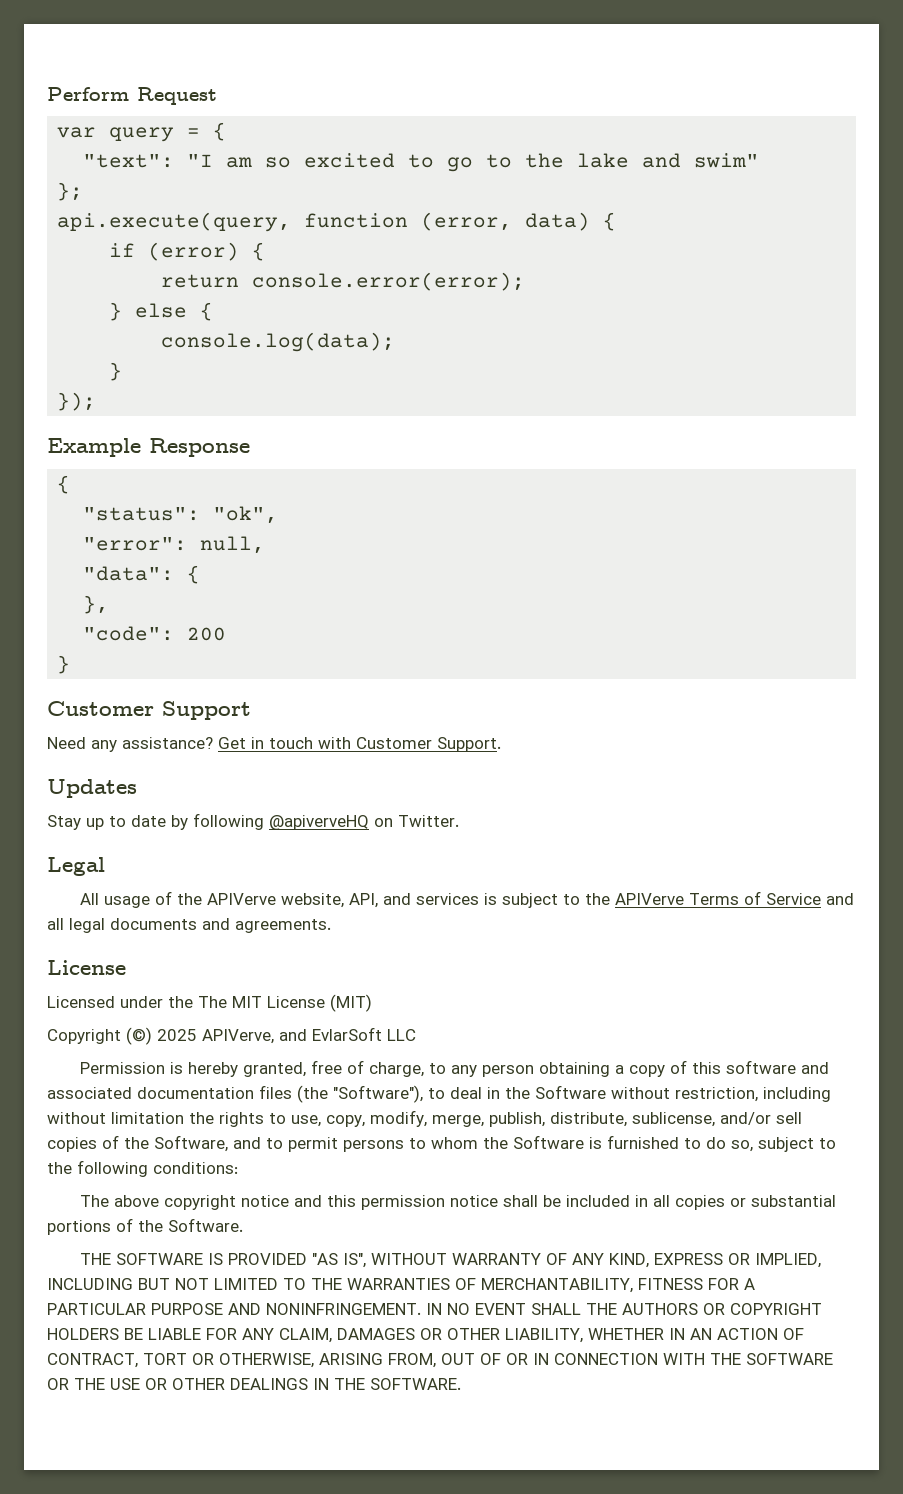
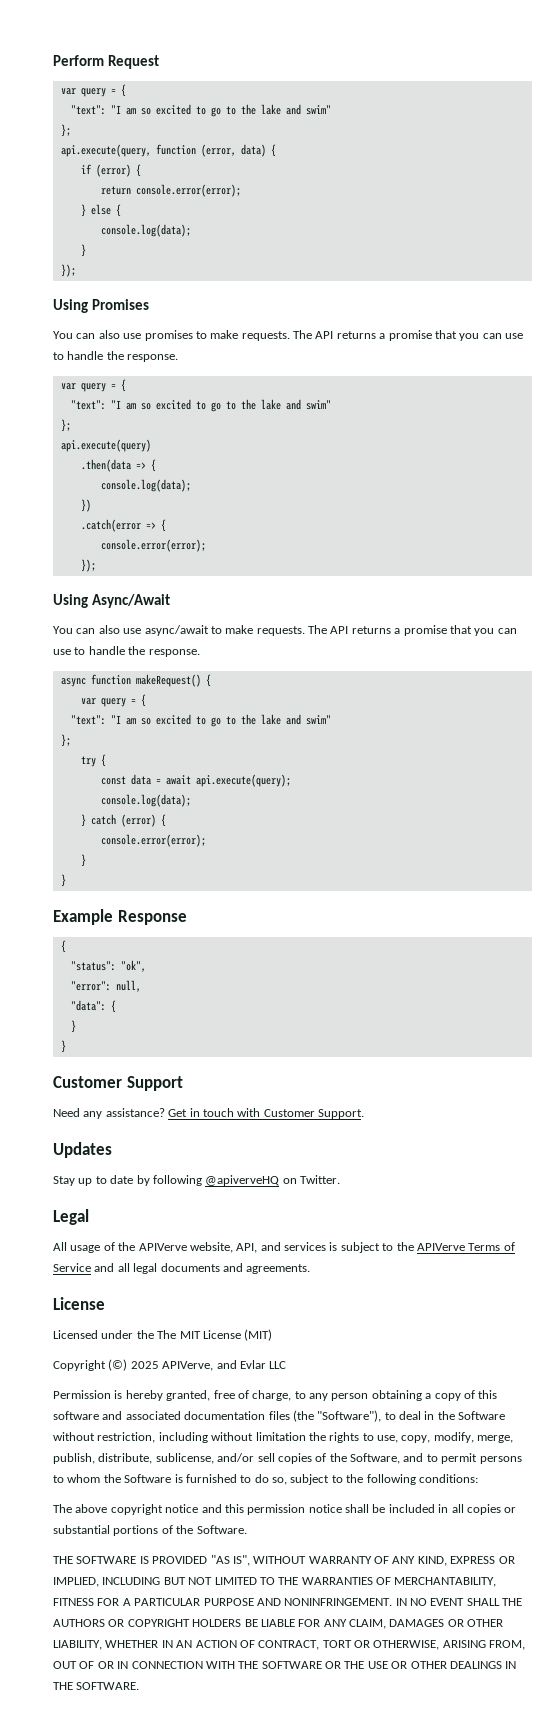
(97, 401) none -> [53,299,149,313] [53,330,523,341] [53,351,179,362] [60,379,126,392] [70,399,331,412] [60,419,71,432] [60,439,151,452] [80,459,156,472] [100,479,191,492] [80,499,91,512] [80,519,166,532] [100,539,206,552] [80,559,96,572] [53,594,170,608] [53,625,517,636] [53,646,200,657] [60,674,211,687] [80,694,146,707] [70,714,331,727] [60,734,71,747] [80,754,106,767] [100,774,291,787] [100,794,191,807] [80,814,166,827] [100,834,206,847] [80,854,86,867] [60,874,66,887] // Using Promises // You can also use promises to make requests. The API returns a promise that you can use to handle the response. // var query = { // "text": "I am so excited to go to the lake and swim" // }; // api.execute(query) // .then(data => { // console.log(data); // }) // .catch(error => { // console.error(error); // }); // Using Async/Await // You can also use async/await to make requests. The API returns a promise that you can use to handle the response. // async function makeRequest() { // var query = { // "text": "I am so excited to go to the lake and swim" // }; // try { // const data = await api.execute(query); // console.log(data); // } catch (error) { // console.error(error); // } // }
[83,595,110,614] [83,626,227,641] }, // "code": 200 -> [70,1020,76,1033] }
[312,1027,382,1041] EvlarSoft -> [239,1360,266,1369] Evlar

